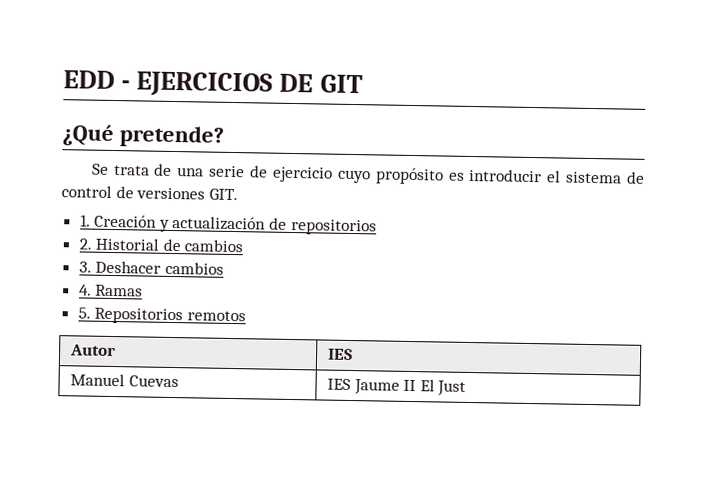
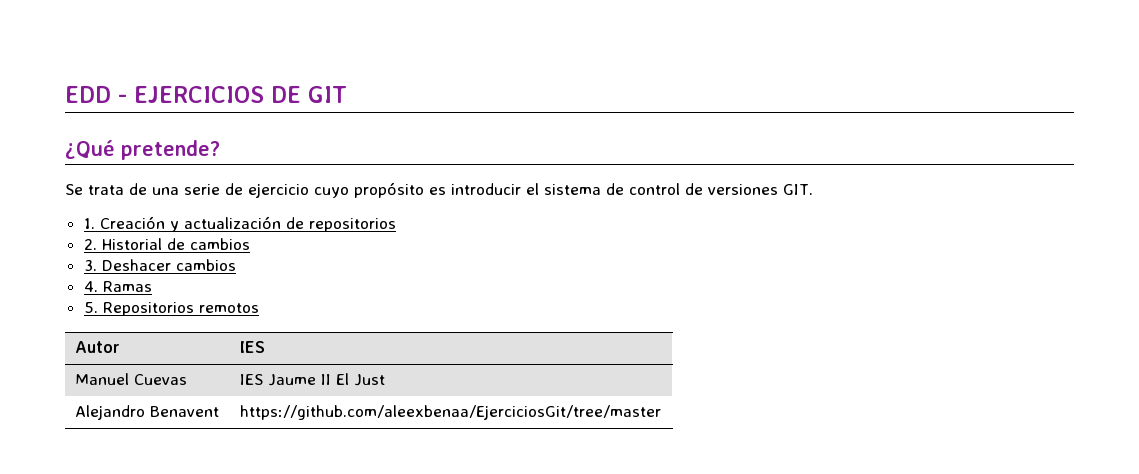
(467, 388) none -> [74,405,219,420] [239,405,661,420] // Alejandro Benavent | https://github.com/aleexbenaa/EjerciciosGit/tree/master

